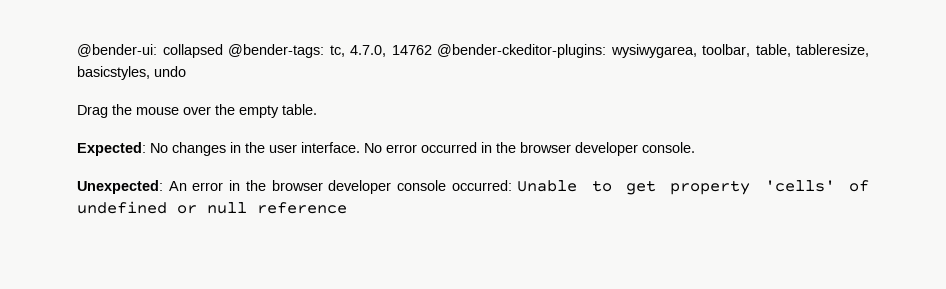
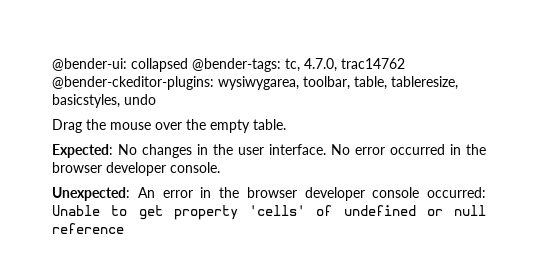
[391,45,432,55] 14762 -> [341,58,405,69] trac14762

